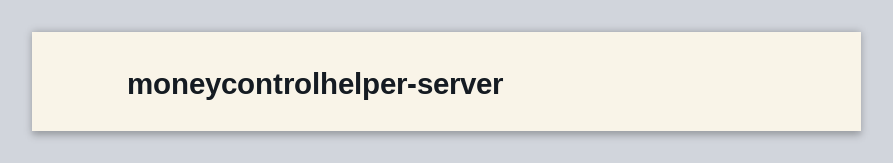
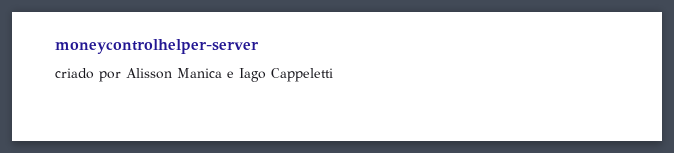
(504, 86) none -> [55,68,333,82] // criado por Alisson Manica e Iago Cappeletti

